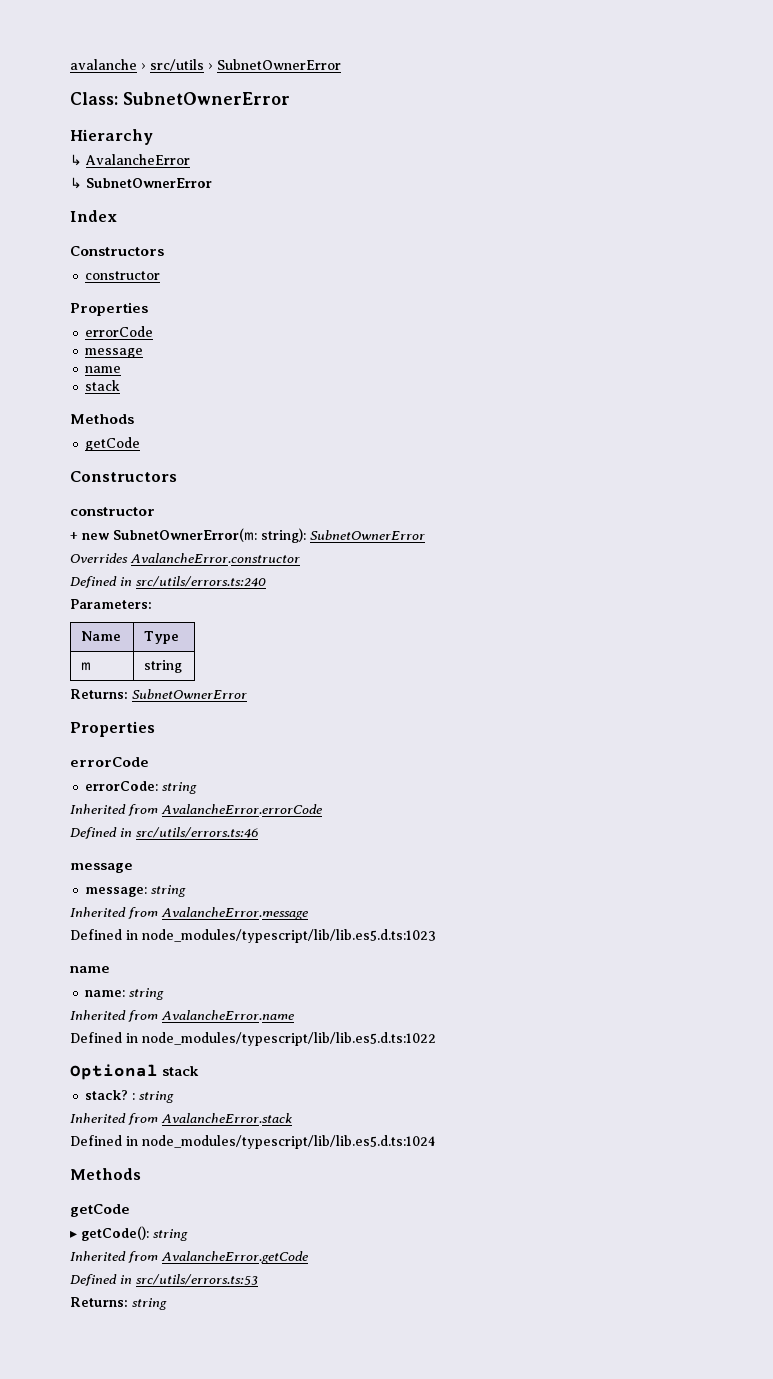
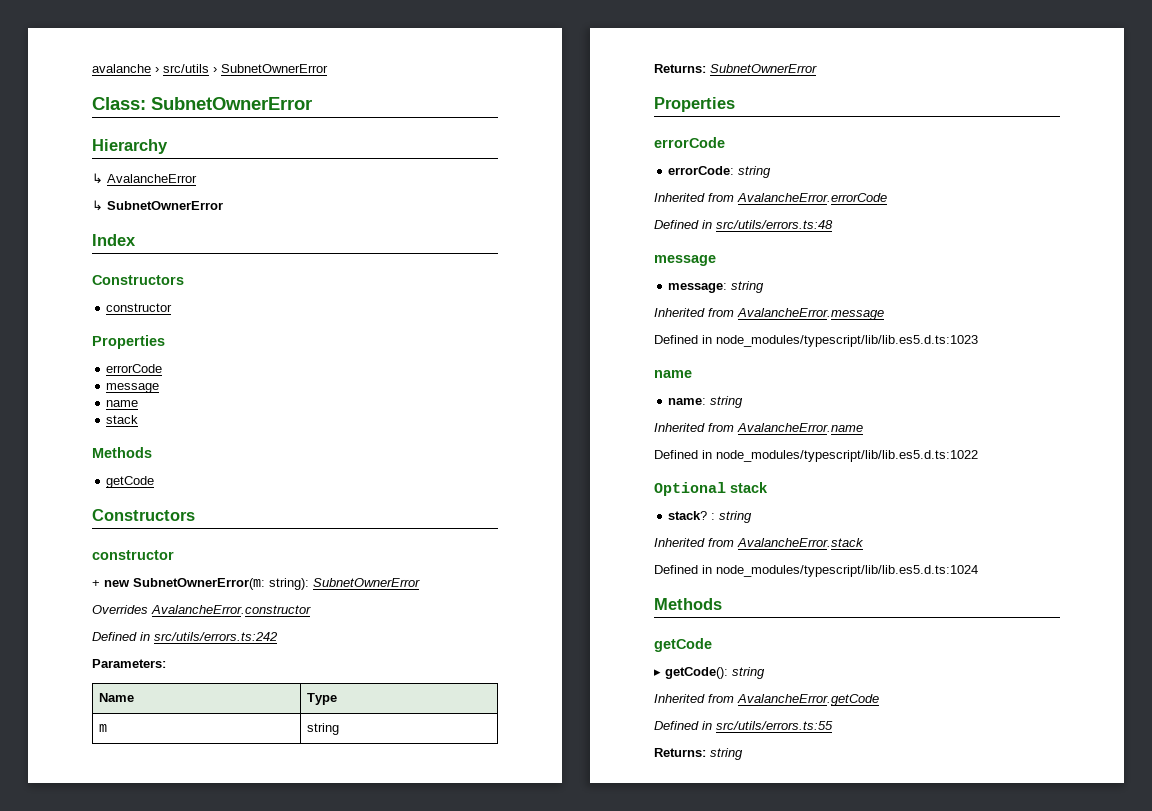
[136,576,266,587] src/utils/errors.ts:240 -> [154,632,278,641] src/utils/errors.ts:242
[136,827,258,838] src/utils/errors.ts:46 -> [716,220,833,229] src/utils/errors.ts:48
[136,1274,258,1285] src/utils/errors.ts:53 -> [716,721,833,730] src/utils/errors.ts:55

